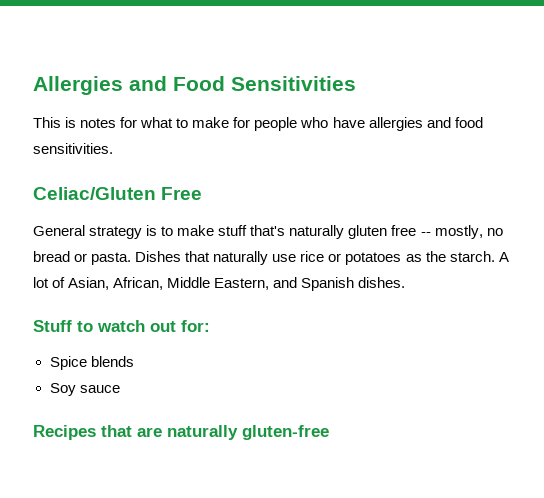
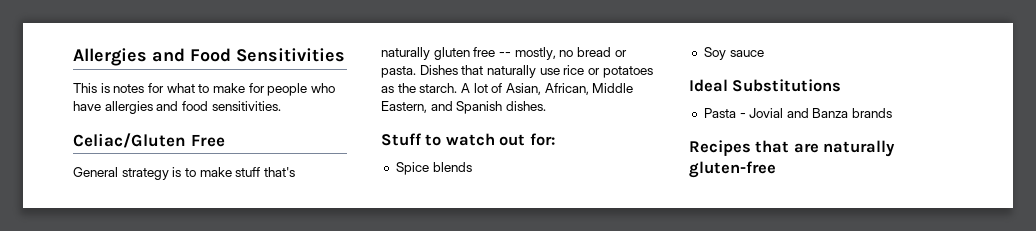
(120, 389) none -> [689,79,842,92] [703,108,893,118] // Ideal Substitutions // Pasta - Jovial and Banza brands

